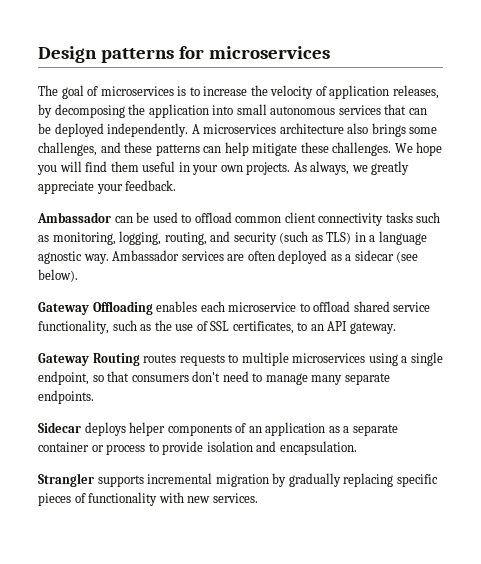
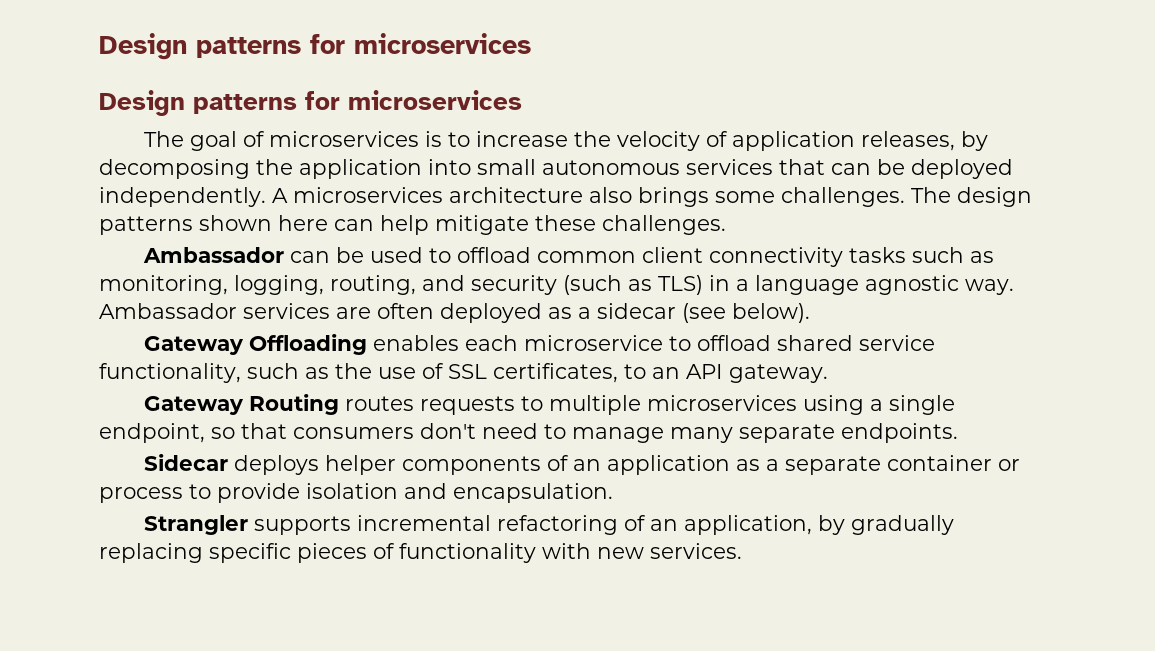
[38,46,330,63] Design patterns for microservices -> [99,33,531,60] [99,90,522,116] Design patterns for microservices // Design patterns for microservices
[38,142,200,156] challenges, and these patterns -> [781,187,1032,207] [99,215,328,235] challenges. The design patterns shown here
[394,142,443,156] [37,161,410,175] [38,180,177,194] We hope you will find them useful in your own projects. As always, we greatly appreciate your feedback. -> (726, 225) none
[215,474,269,487] migration -> [497,515,813,535] refactoring of an application,

